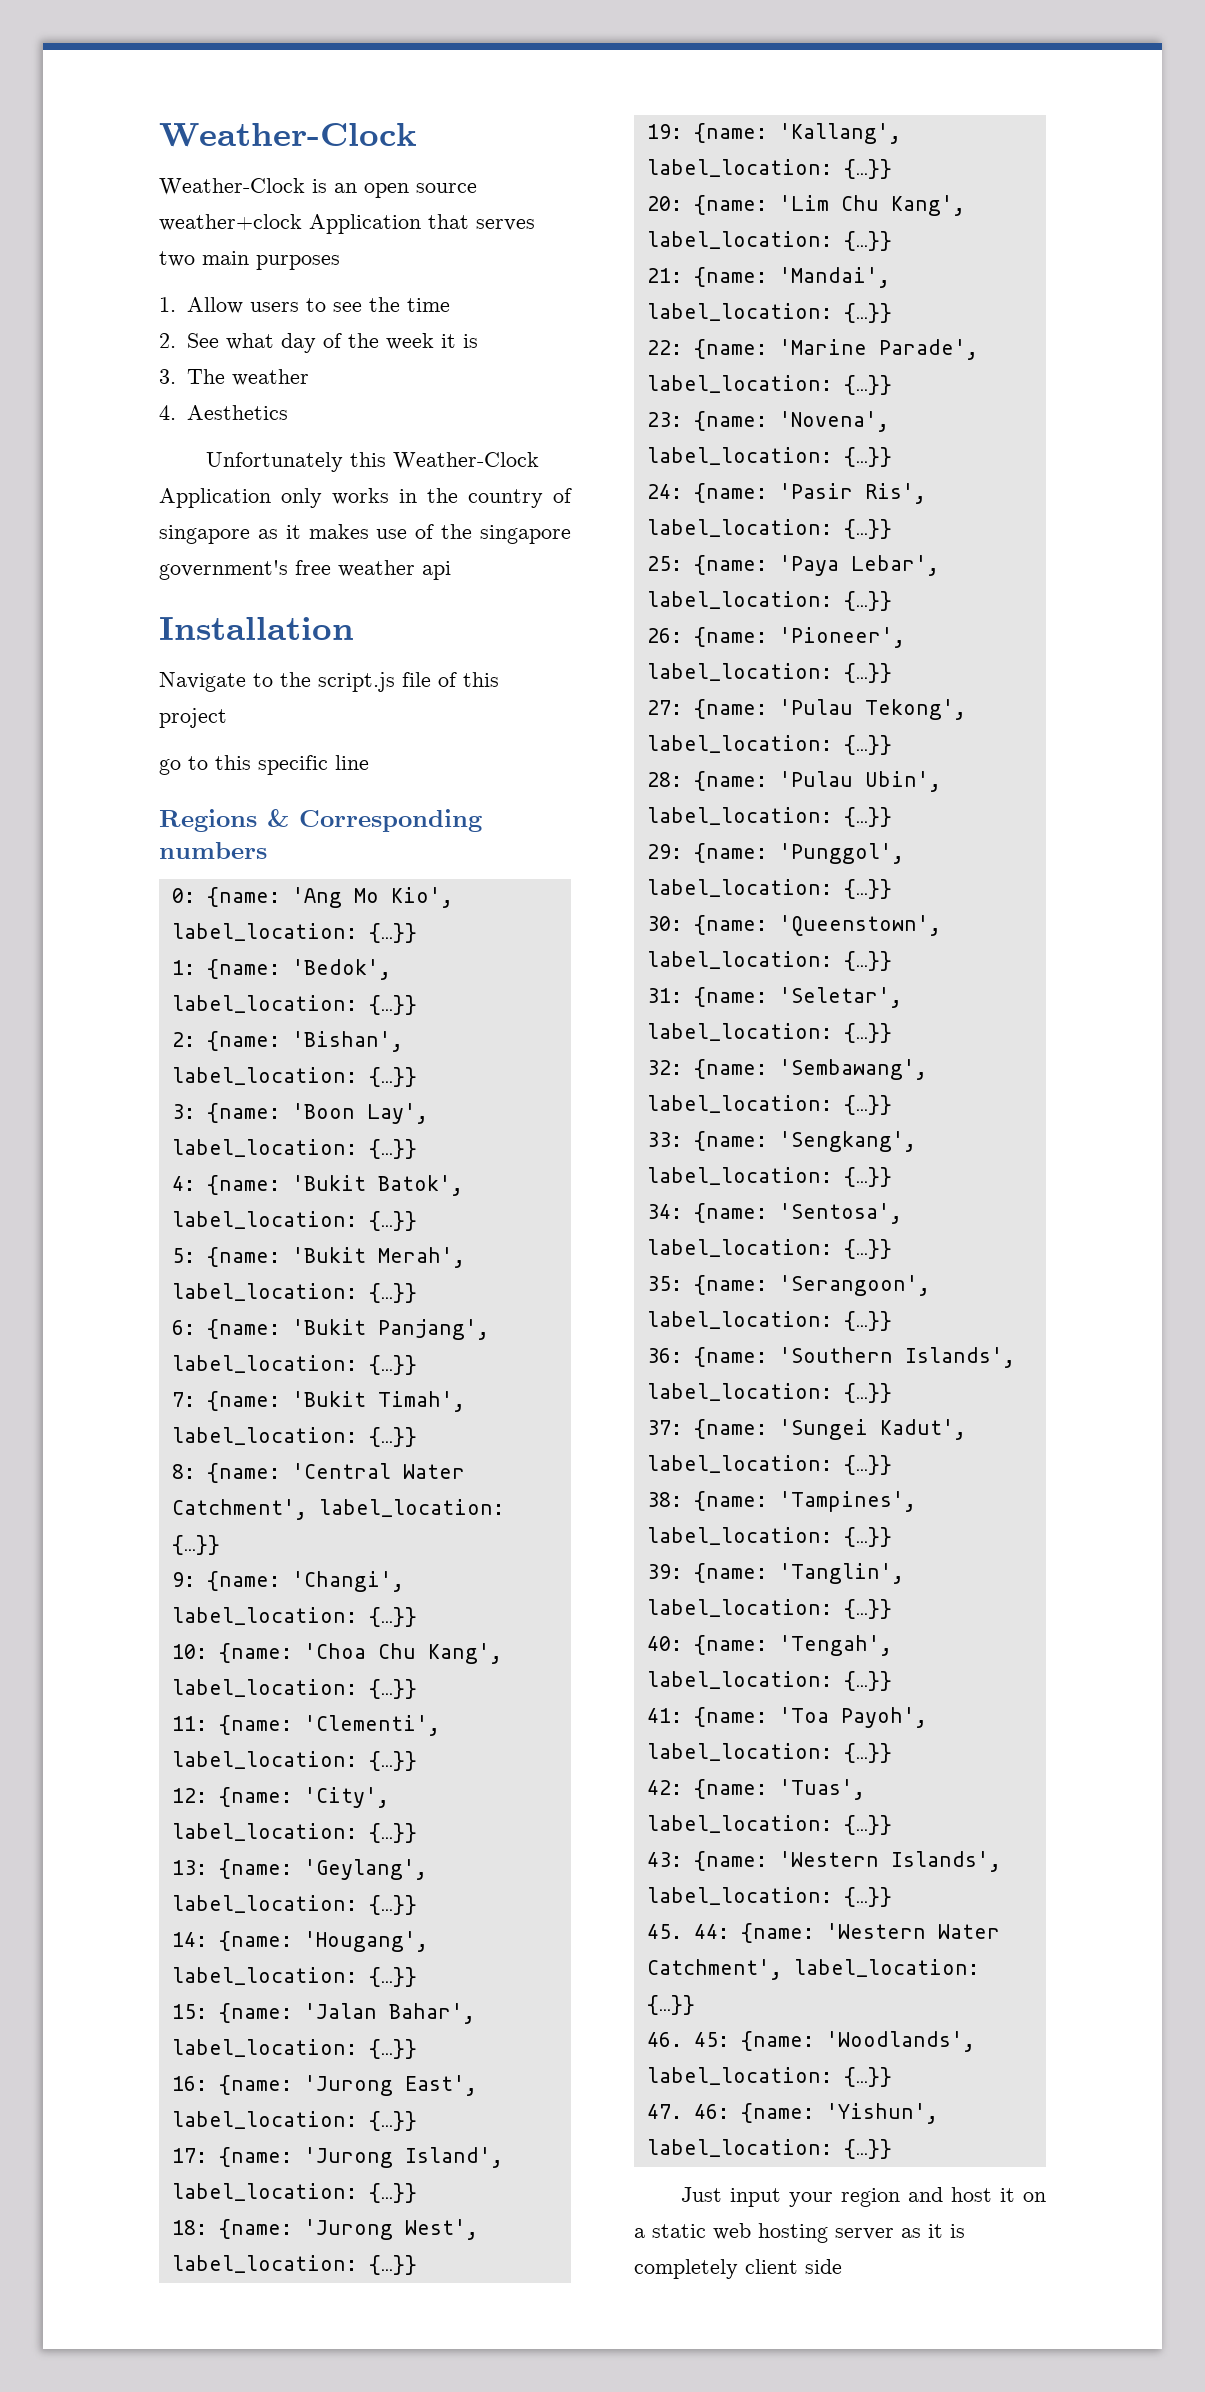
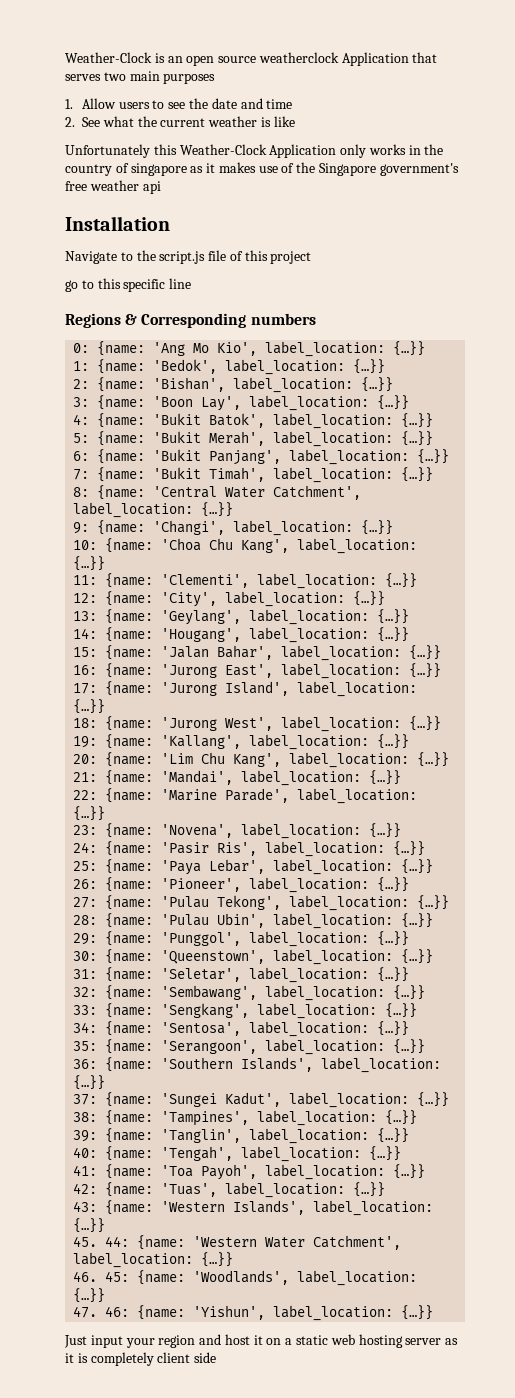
[159,123,417,147] [159,178,305,195] Weather-Clock // Weather-Clock -> [65,52,152,63] Weather-Clock
[159,214,302,231] weather+clock -> [258,52,339,63] weatherclock
(401, 304) none -> [211,98,263,109] date and
[281,333,479,353] [159,369,310,386] [159,405,289,420] day of the week it is // 3. The weather // 4. Aesthetics -> [137,116,295,127] the current weather is like
[479,525,571,544] singapore -> [319,163,377,176] Singapore

